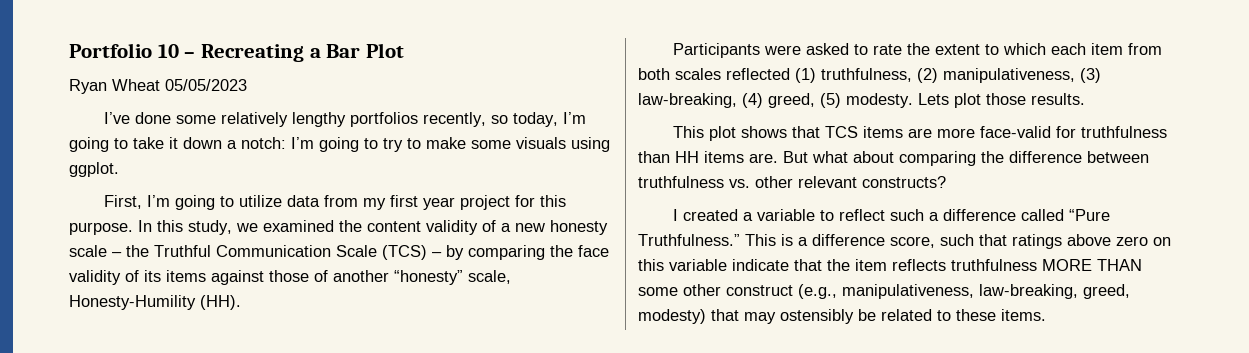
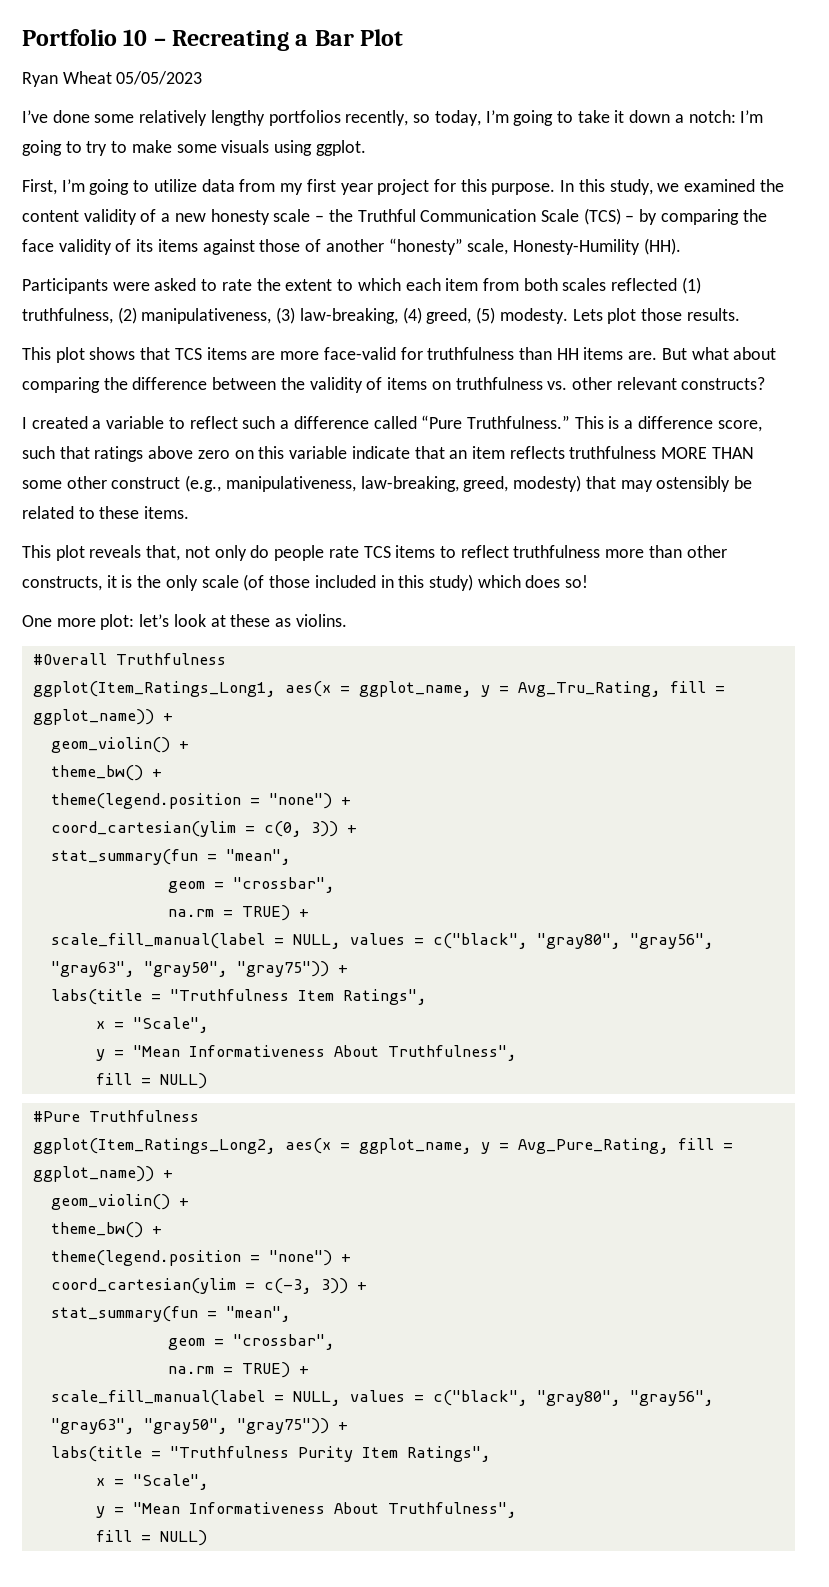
(1149, 157) none -> [280,377,451,393] the validity of items on
[827,259,850,271] the -> [449,450,468,459] an
(1046, 315) none -> [22,545,727,561] [22,574,589,591] [22,614,347,630] [32,653,226,665] [32,681,725,697] [32,709,173,725] [50,737,189,753] [50,765,162,781] [50,793,351,809] [50,821,357,837] [50,849,291,865] [167,877,335,893] [167,905,309,921] [50,933,714,949] [50,961,348,977] [50,989,427,1005] [95,1017,209,1033] [95,1045,517,1061] [95,1073,207,1089] [32,1110,199,1122] [32,1138,733,1154] [32,1166,173,1182] [50,1194,189,1210] [50,1222,162,1238] [50,1250,351,1266] [50,1278,367,1294] [50,1306,291,1322] [167,1334,335,1350] [167,1362,309,1378] [50,1390,714,1406] [50,1418,348,1434] [50,1446,491,1462] [95,1474,209,1490] [95,1502,517,1518] [95,1530,207,1546] // This plot reveals that, not only do people rate TCS items to reflect truthfulness more than other constructs, it is the only scale (of those included in this study) which does so! // One more plot: let’s look at these as violins. // #Overall Truthfulness // ggplot(Item_Ratings_Long1, aes(x = ggplot_name, y = Avg_Tru_Rating, fill = ggplot_name)) + // geom_violin() + // theme_bw() + // theme(legend.position = "none") + // coord_cartesian(ylim = c(0, 3)) + // stat_summary(fun = "mean", // geom = "crossbar", // na.rm = TRUE) + // scale_fill_manual(label = NULL, values = c("black", "gray80", "gray56", "gray63", "gray50", "gray75")) + // labs(title = "Truthfulness Item Ratings", // x = "Scale", // y = "Mean Informativeness About Truthfulness", // fill = NULL) // #Pure Truthfulness // ggplot(Item_Ratings_Long2, aes(x = ggplot_name, y = Avg_Pure_Rating, fill = ggplot_name)) + // geom_violin() + // theme_bw() + // theme(legend.position = "none") + // coord_cartesian(ylim = c(-3, 3)) + // stat_summary(fun = "mean", // geom = "crossbar", // na.rm = TRUE) + // scale_fill_manual(label = NULL, values = c("black", "gray80", "gray56", "gray63", "gray50", "gray75")) + // labs(title = "Truthfulness Purity Item Ratings", // x = "Scale", // y = "Mean Informativeness About Truthfulness", // fill = NULL)

